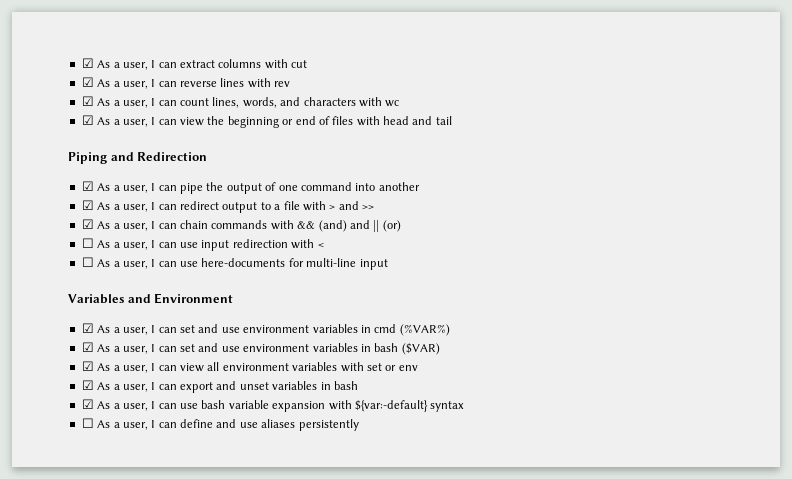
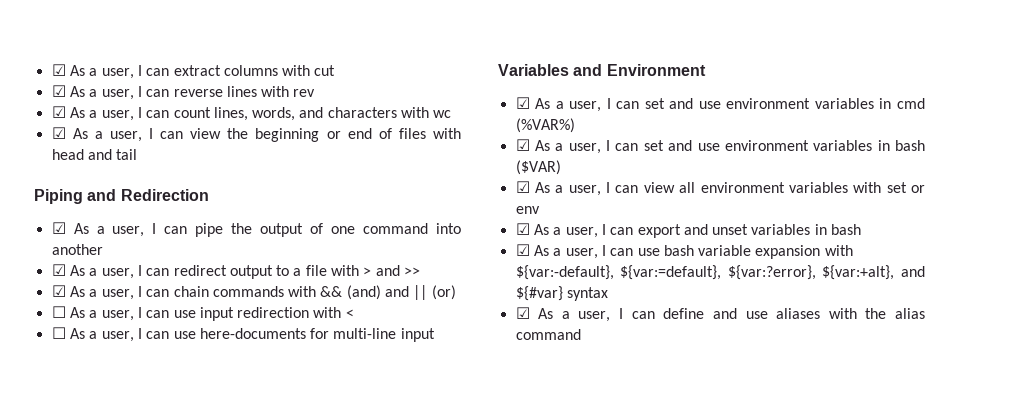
[354,400,428,412] ${var:-default} -> [515,265,925,280] [515,286,563,301] ${var:-default}, ${var:=default}, ${var:?error}, ${var:+alt}, and ${#var}
[81,418,94,428] ☐ -> [515,307,530,319] ☑
[298,419,359,431] persistently -> [828,308,925,319] [515,329,581,340] with the alias command

